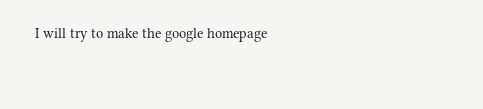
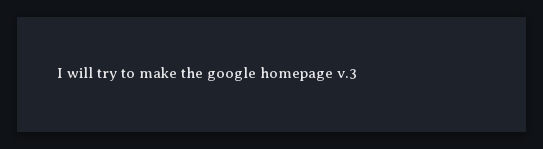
(267, 35) none -> [337,69,358,79] v.3

